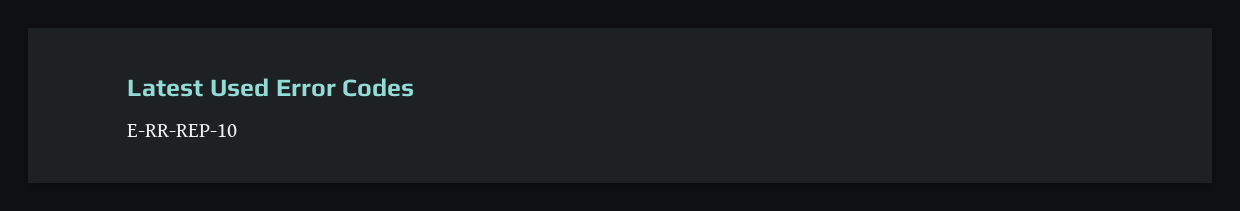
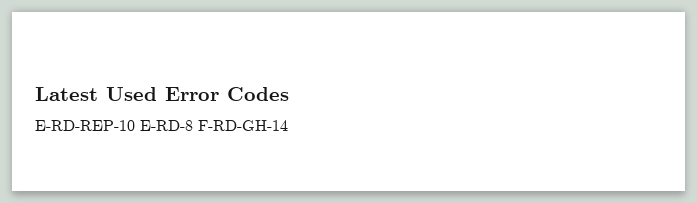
[127,124,237,137] E-RR-REP-10 -> [35,120,288,131] E-RD-REP-10 E-RD-8 F-RD-GH-14

